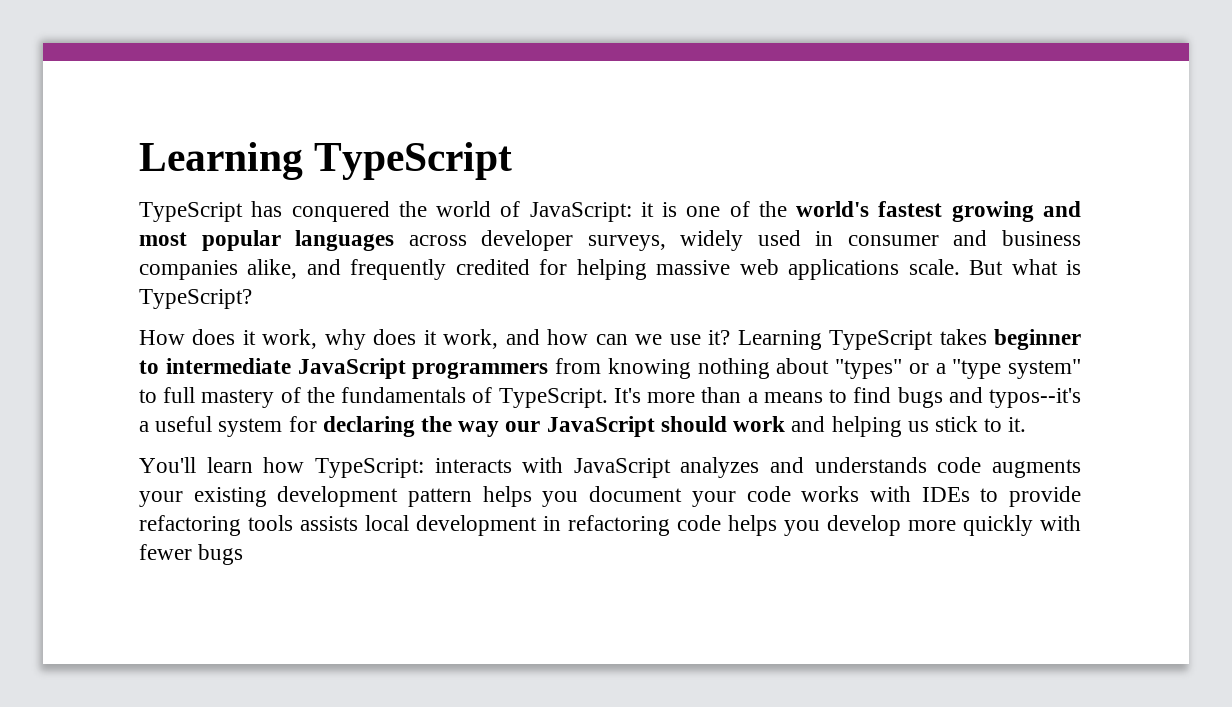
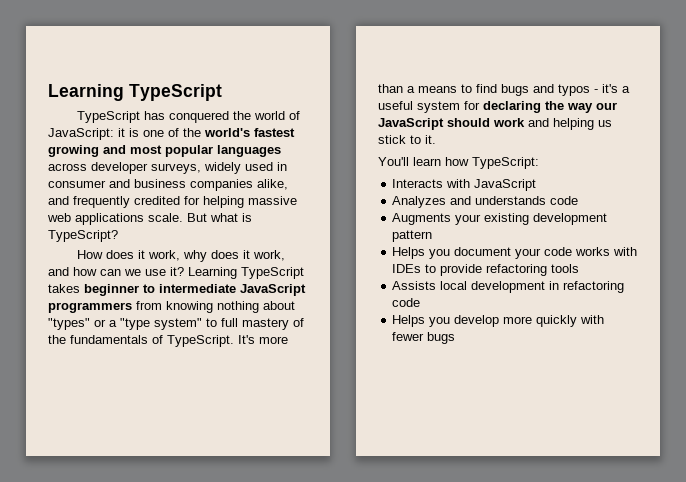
[989,388,1081,408] typos--it's -> [558,84,618,96] typos - it's
[434,458,512,473] interacts -> [392,179,444,188] // Interacts
[680,457,760,478] analyzes -> [392,196,447,208] // Analyzes
[991,459,1081,478] augments -> [392,213,452,225] // Augments
[482,486,532,507] helps -> [392,247,426,259] // Helps
[300,516,358,531] assists -> [392,281,437,290] // Assists
[728,515,777,536] helps -> [392,315,426,327] // Helps

